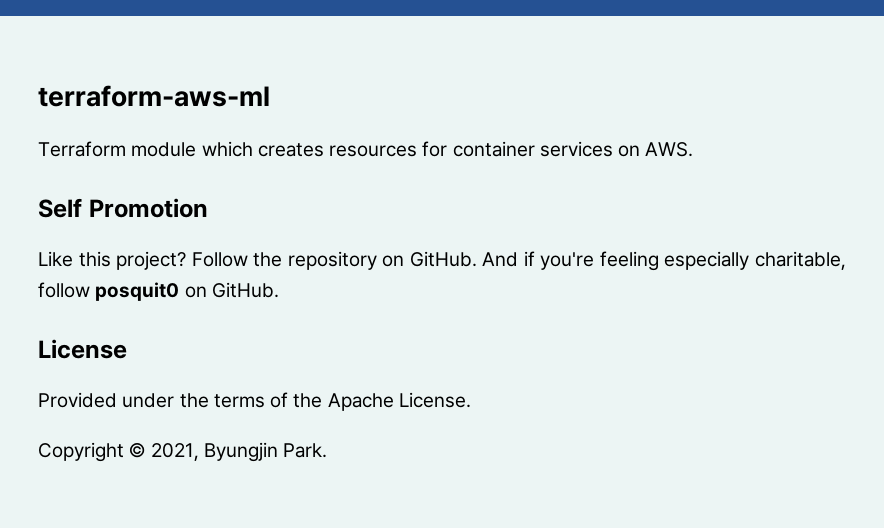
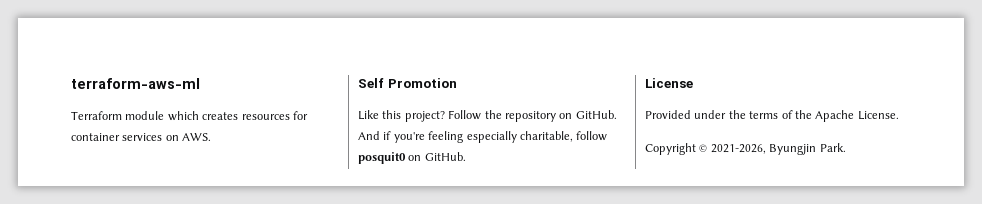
[150,443,199,461] 2021, -> [710,144,766,154] 2021-2026,

